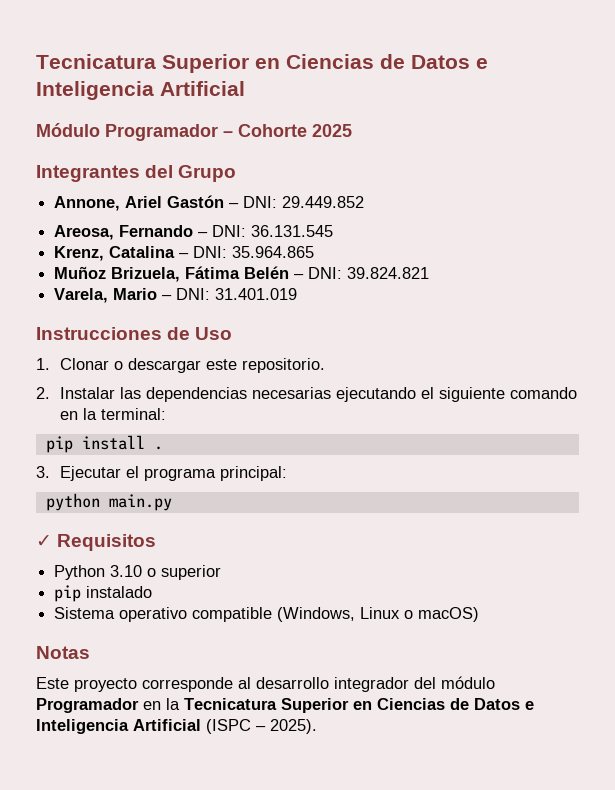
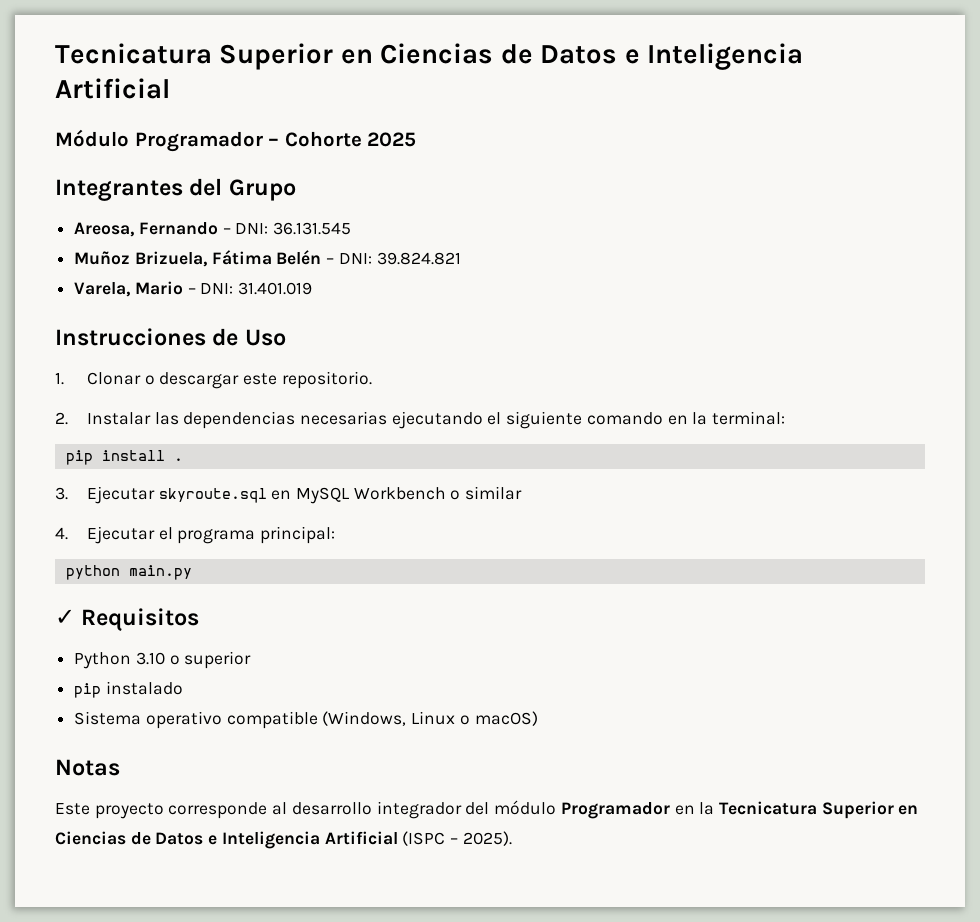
[54,195,365,211] // Annone, Ariel Gastón – DNI: 29.449.852 -> (296, 190) none
[54,246,315,261] // Krenz, Catalina – DNI: 35.964.865 -> (352, 228) none
(122, 473) none -> [158,486,523,504] [55,526,155,544] skyroute.sql en MySQL Workbench o similar // 4. Ejecutar

